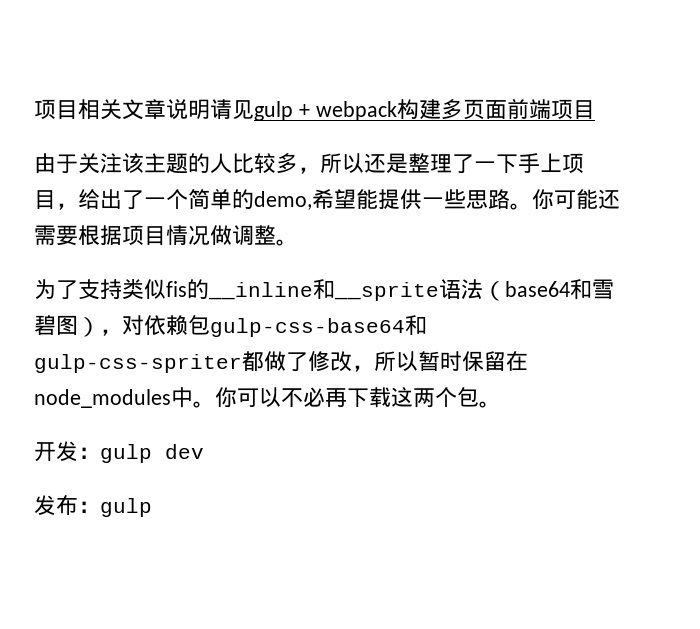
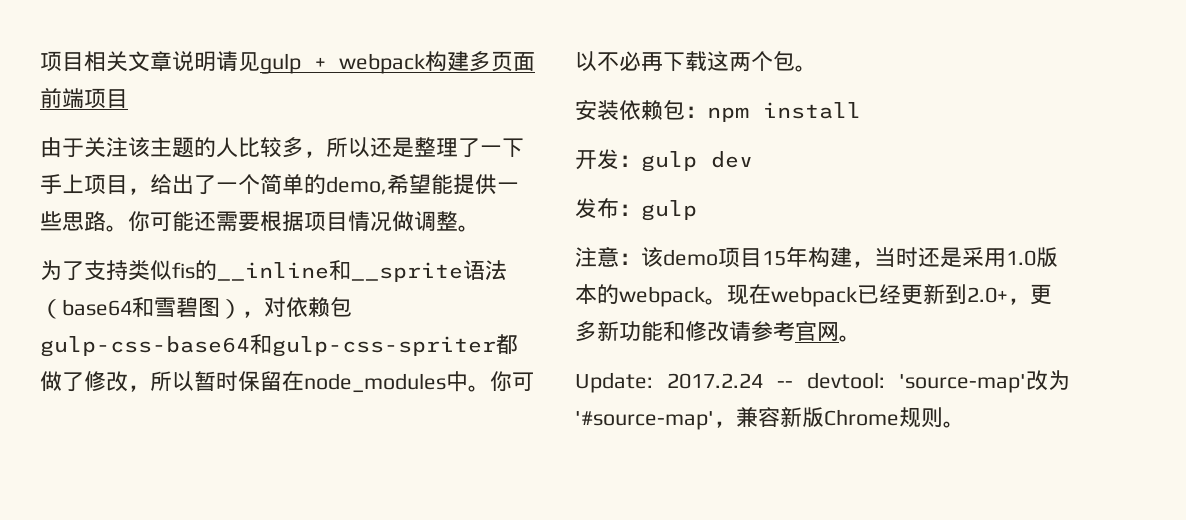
(501, 404) none -> [575,100,861,122] // 安装依赖包：npm install
(152, 507) none -> [575,246,1058,268] [575,284,1052,307] [575,321,861,342] [575,370,1070,393] [575,407,965,430] // 注意：该demo项目15年构建，当时还是采用1.0版本的webpack。现在webpack已经更新到2.0+，更多新功能和修改请参考官网。 // Update: 2017.2.24 -- devtool: 'source-map'改为'#source-map'，兼容新版Chrome规则。

